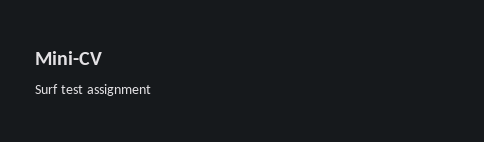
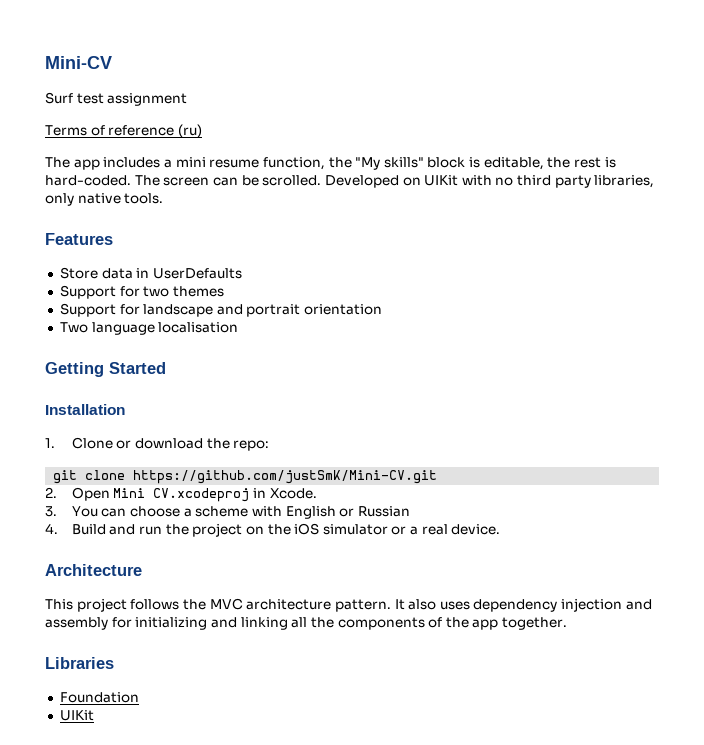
(151, 90) none -> [45,124,202,138] [45,157,616,170] [45,175,655,188] [45,193,164,206] [45,233,113,245] [59,267,242,279] [59,285,224,299] [59,303,383,317] [59,322,239,335] [45,362,166,377] [45,404,125,415] [45,437,270,451] [53,470,438,484] [45,487,317,502] [45,506,410,519] [45,523,501,537] [45,564,142,576] [45,598,652,612] [45,617,568,630] [45,657,114,669] [59,692,139,703] [59,710,94,721] // Terms of reference (ru) // The app includes a mini resume function, the "My skills" block is editable, the rest is hard-coded. The screen can be scrolled. Developed on UIKit with no third party libraries, only native tools. // Features // Store data in UserDefaults // Support for two themes // Support for landscape and portrait orientation // Two language localisation // Getting Started // Installation // 1. Clone or download the repo: // git clone https://github.com/justSmK/Mini-CV.git // 2. Open Mini CV.xcodeproj in Xcode. // 3. You can choose a scheme with English or Russian // 4. Build and run the project on the iOS simulator or a real device. // Architecture // This project follows the MVC architecture pattern. It also uses dependency injection and assembly for initializing and linking all the components of the app together. // Libraries // Foundation // UIKit

